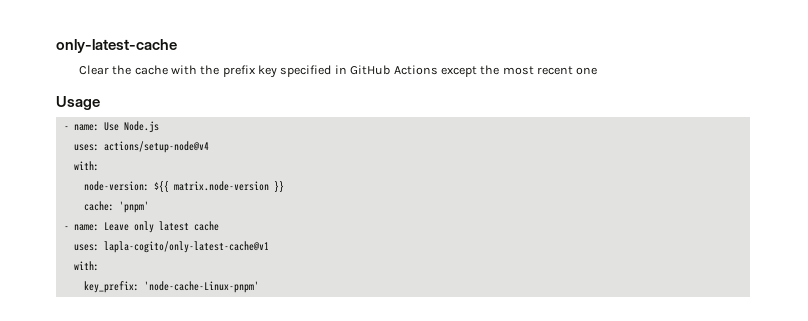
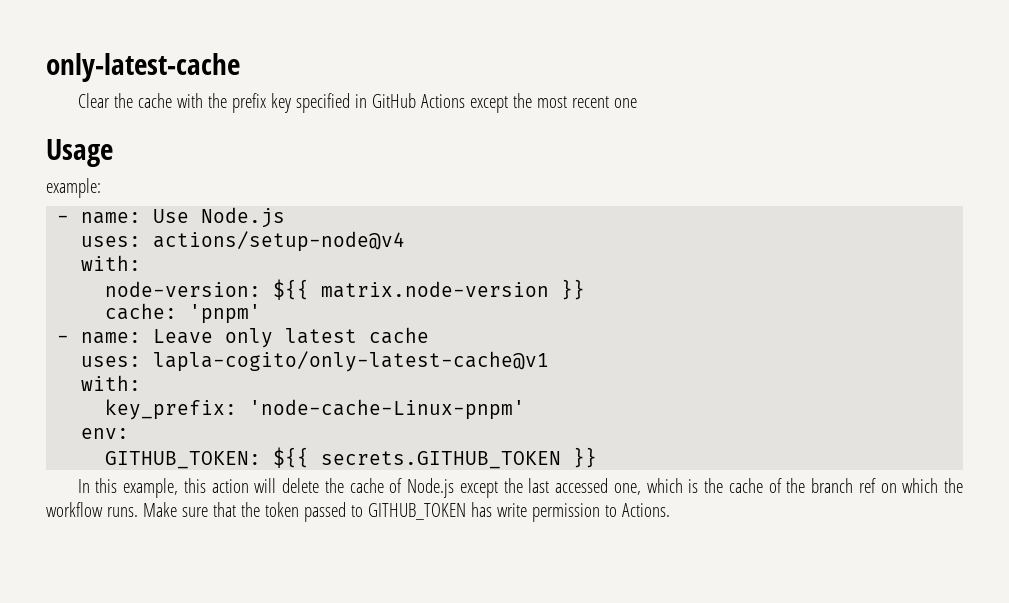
(100, 103) none -> [46,178,101,198] // example:
(259, 287) none -> [81,428,130,439] [105,447,598,469] [77,478,964,498] [46,502,670,522] // env: // GITHUB_TOKEN: ${{ secrets.GITHUB_TOKEN }} // In this example, this action will delete the cache of Node.js except the last accessed one, which is the cache of the branch ref on which the workflow runs. Make sure that the token passed to GITHUB_TOKEN has write permission to Actions.

